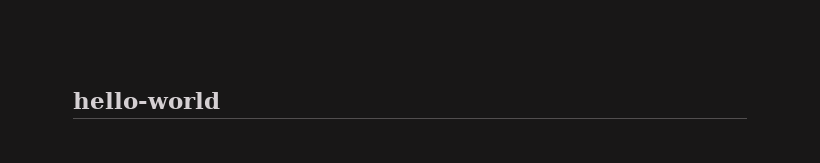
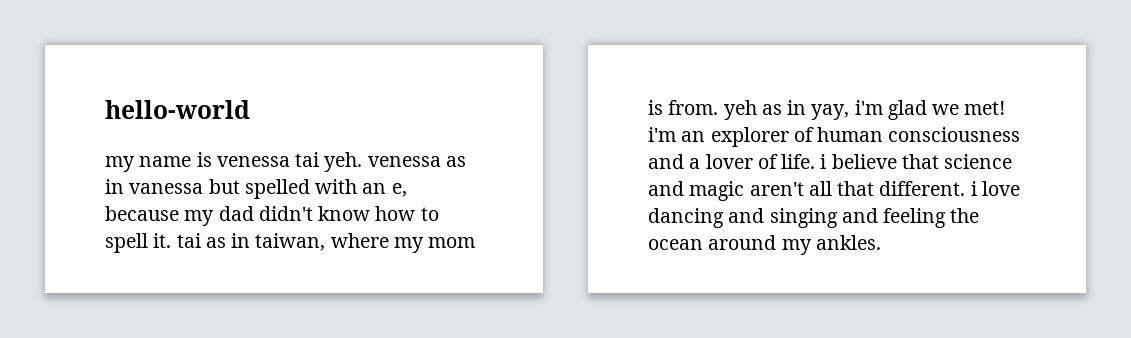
(220, 100) none -> [105,152,466,172] [105,179,407,199] [105,206,439,226] [105,233,476,253] [648,100,1006,120] [648,127,1021,147] [648,154,1013,169] [648,181,1020,201] [648,208,980,228] [648,235,881,255] // my name is venessa tai yeh. venessa as in vanessa but spelled with an e, because my dad didn't know how to spell it. tai as in taiwan, where my mom is from. yeh as in yay, i'm glad we met! i'm an explorer of human consciousness and a lover of life. i believe that science and magic aren't all that different. i love dancing and singing and feeling the ocean around my ankles.

